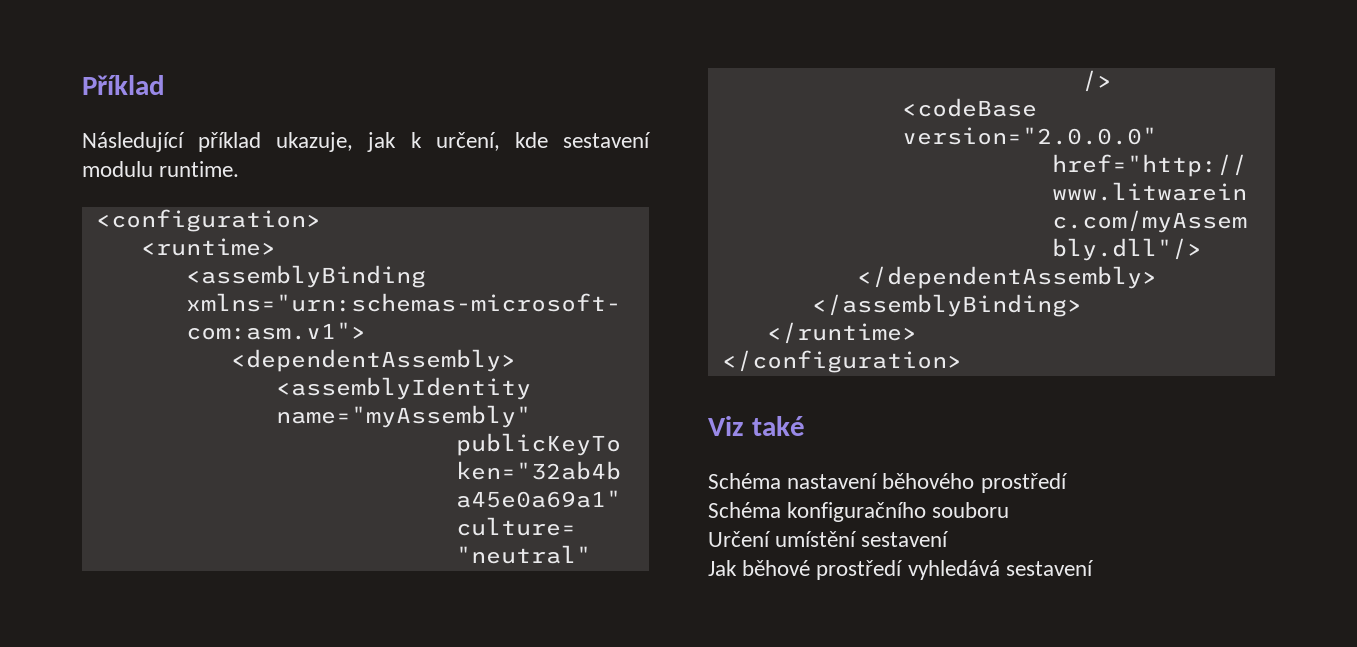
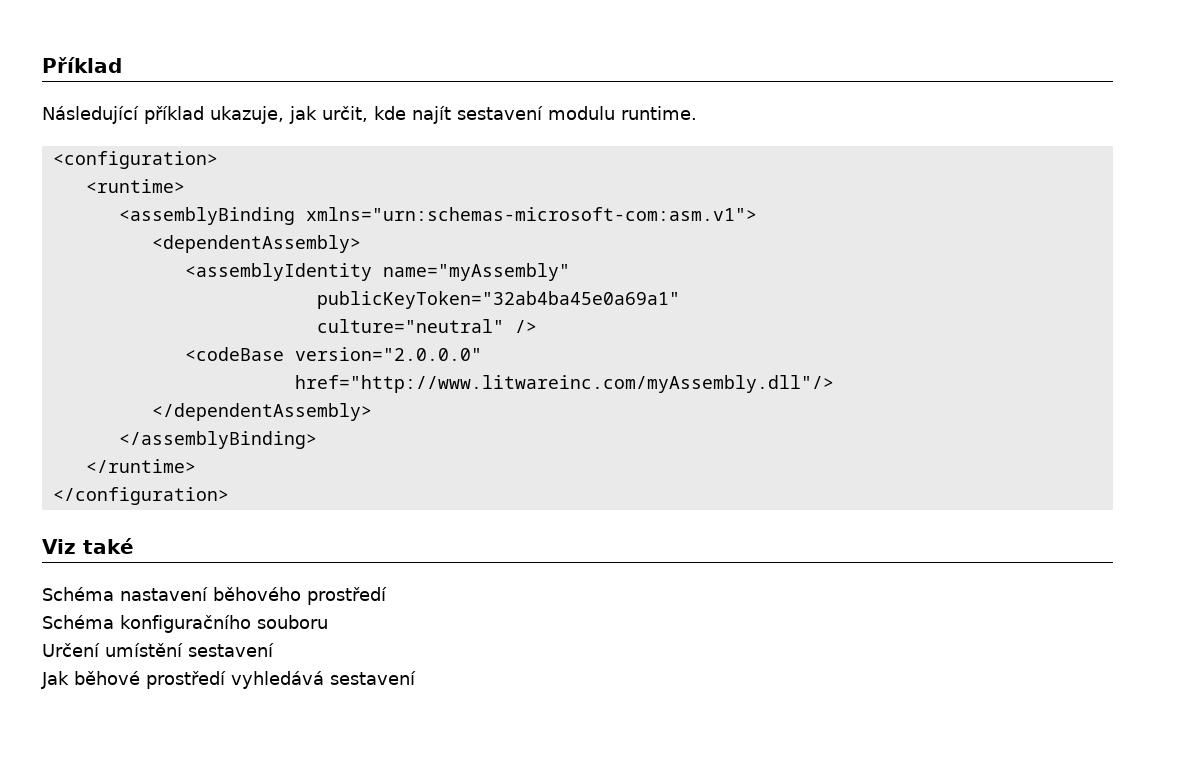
[410,132,548,151] k určení, kde -> [322,106,451,124] určit, kde najít

